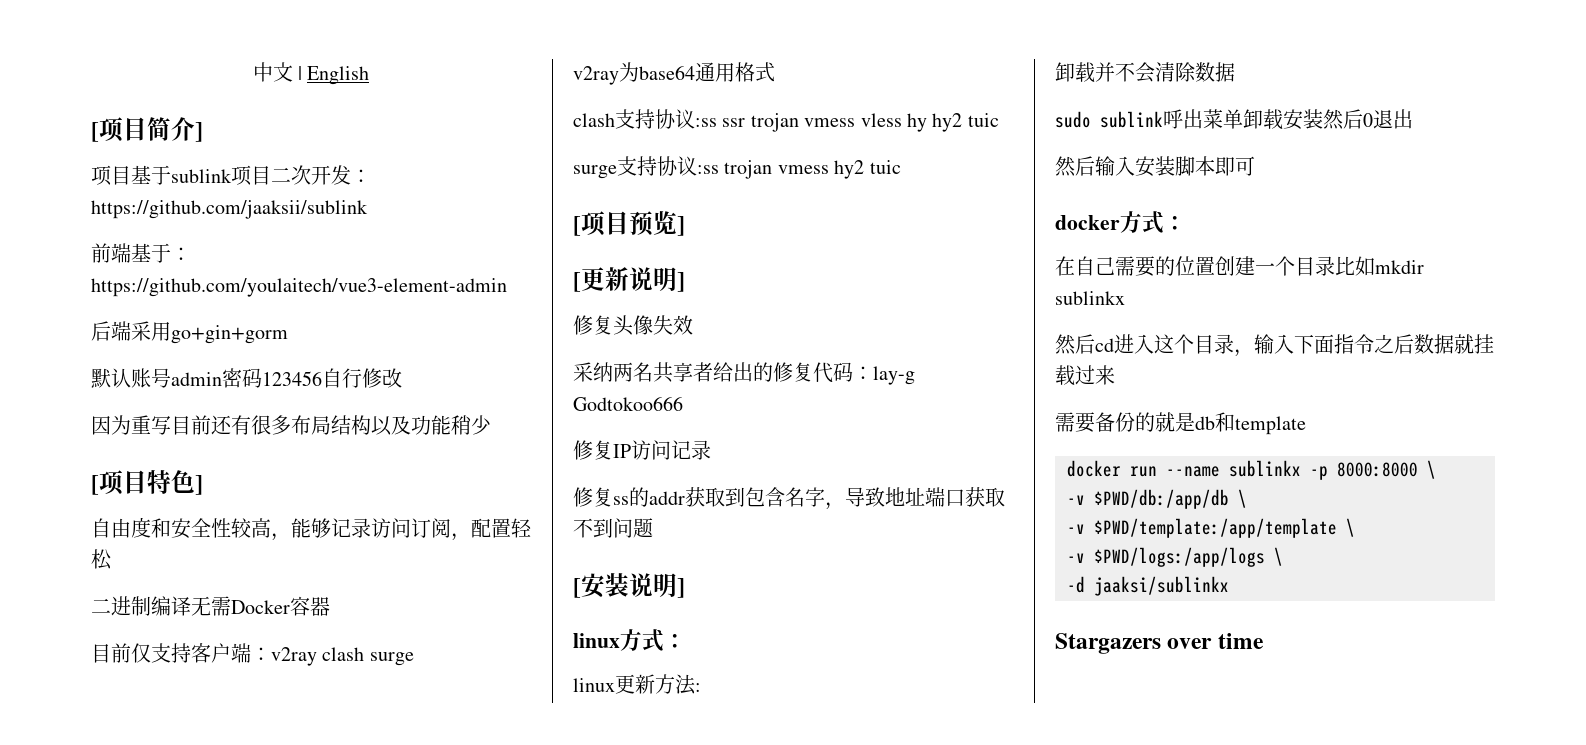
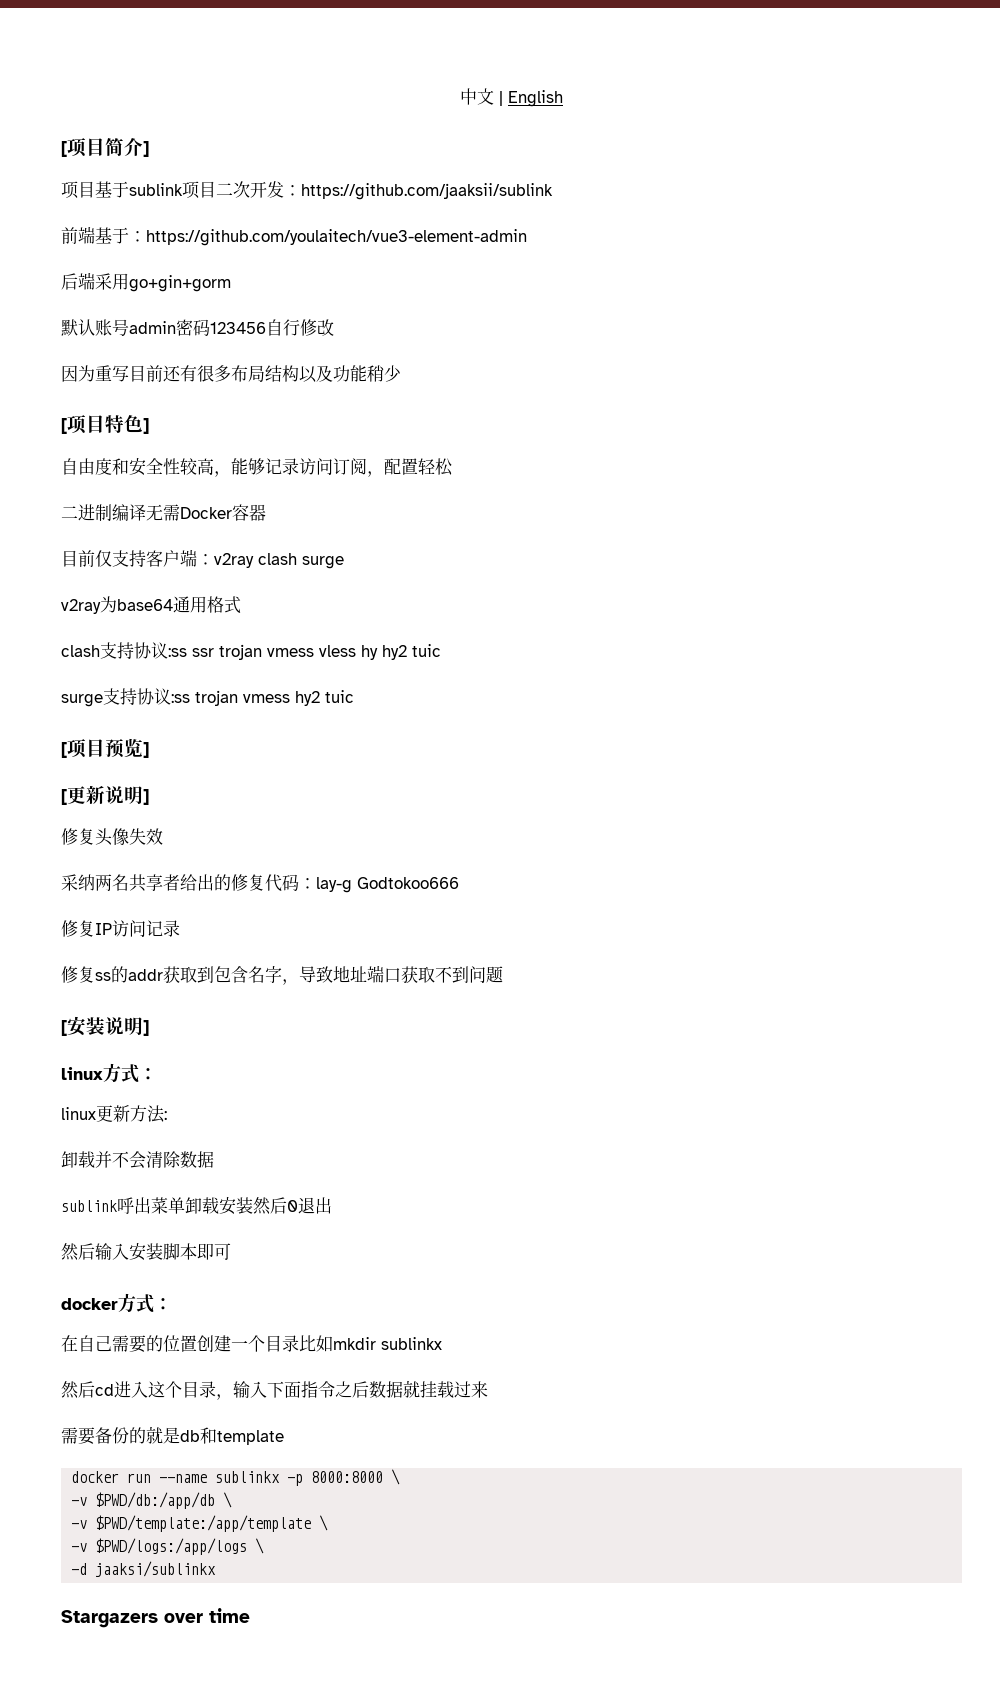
[1055,111,1091,128] sudo -> (214, 1159) none

